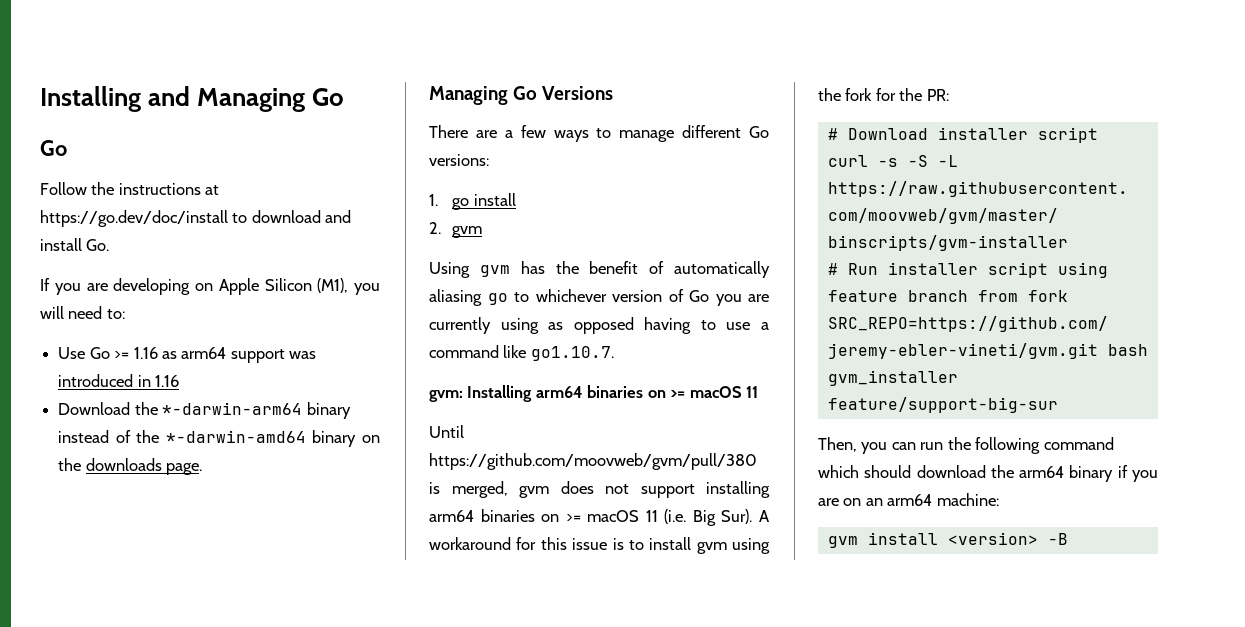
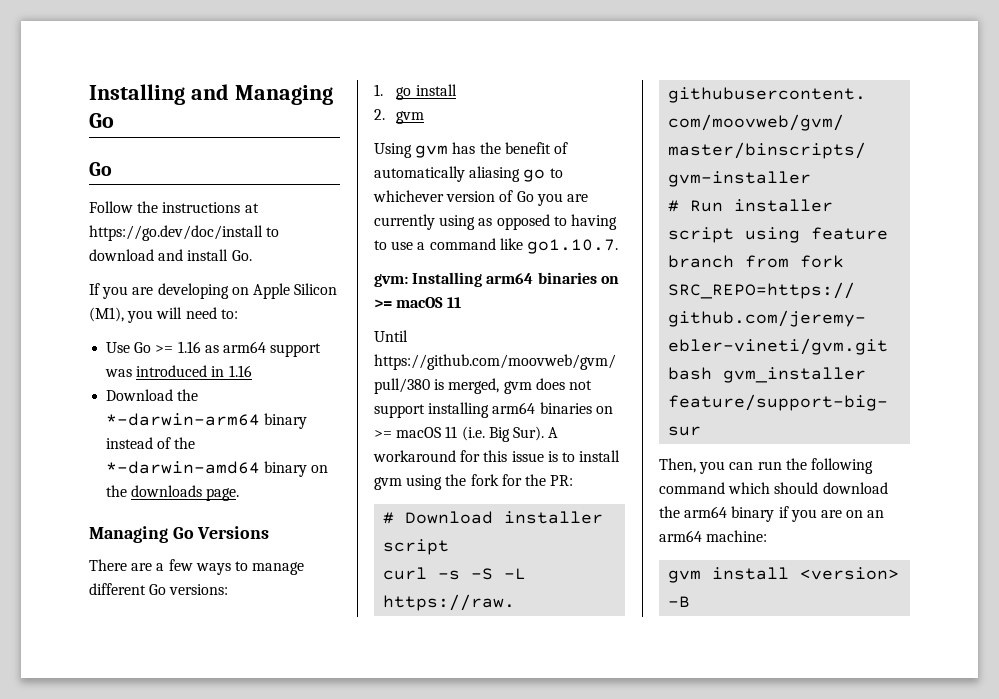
(634, 325) none -> [553,216,567,226] to

